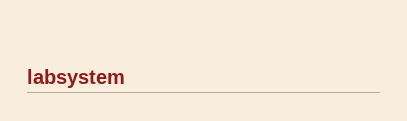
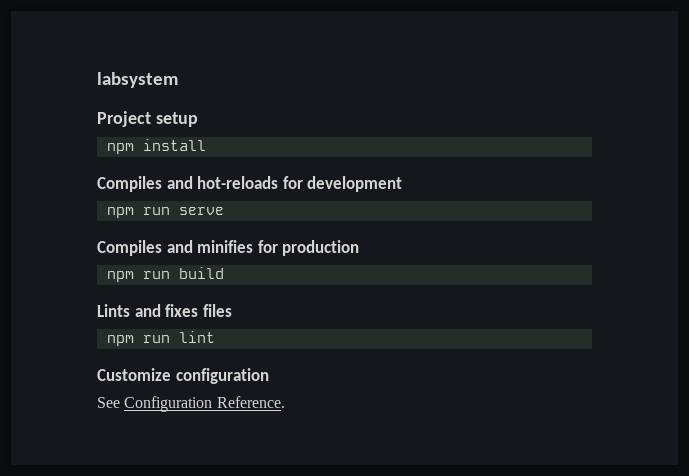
(125, 78) none -> [97,111,198,127] [106,139,206,154] [97,176,403,192] [106,207,224,218] [97,240,360,256] [106,267,224,282] [97,304,232,317] [106,331,215,346] [97,368,269,384] [97,396,285,412] // Project setup // npm install // Compiles and hot-reloads for development // npm run serve // Compiles and minifies for production // npm run build // Lints and fixes files // npm run lint // Customize configuration // See Configuration Reference.

